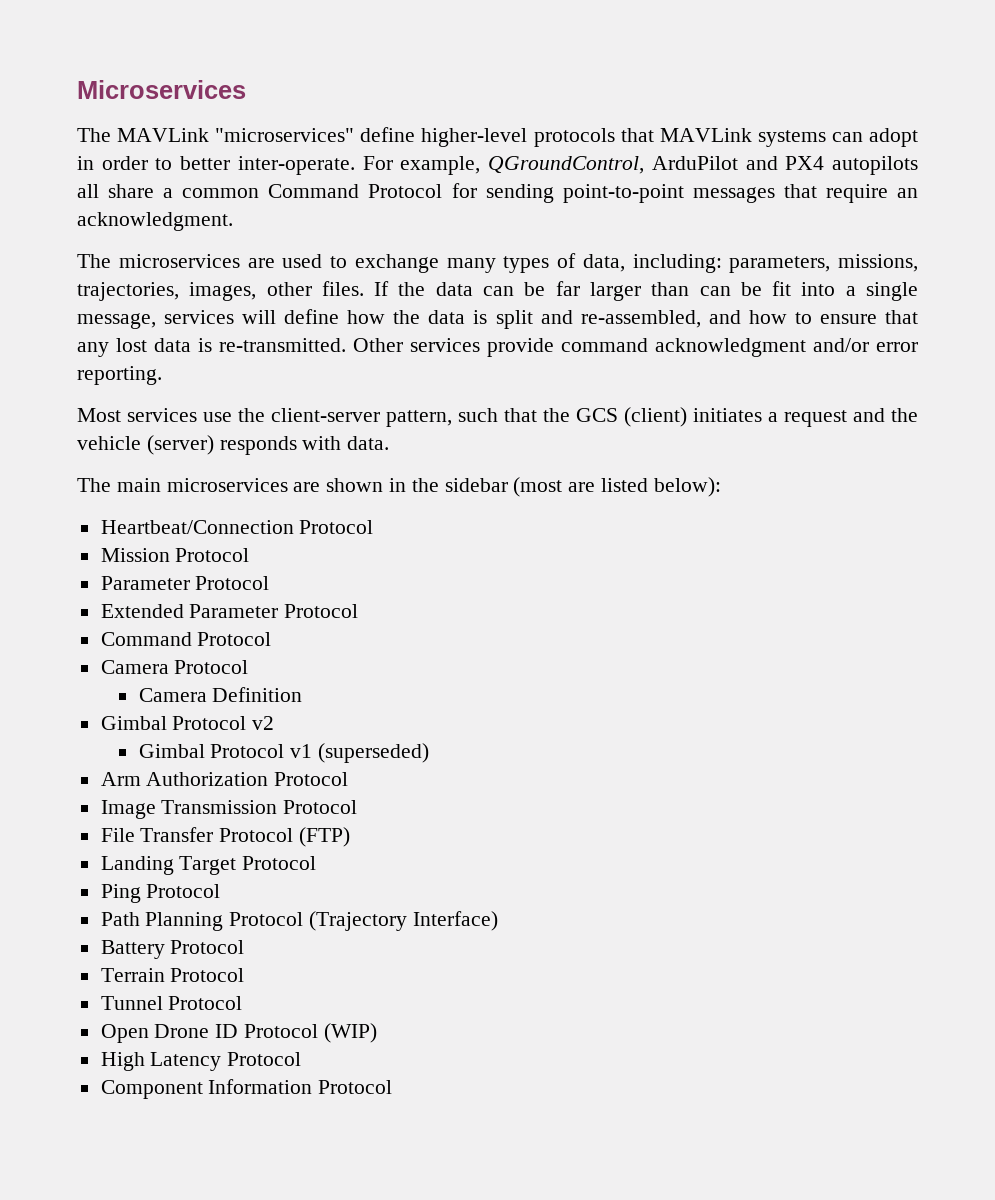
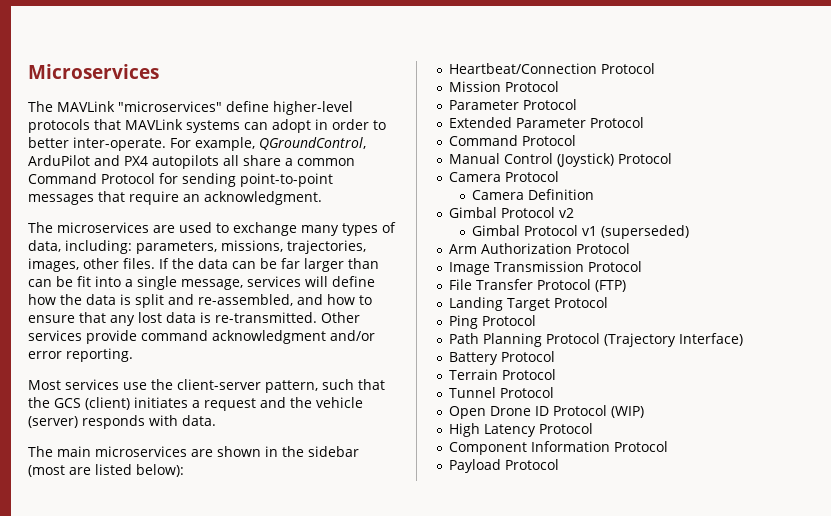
(272, 639) none -> [448,153,672,167] // Manual Control (Joystick) Protocol
(393, 1087) none -> [448,459,559,473] // Payload Protocol

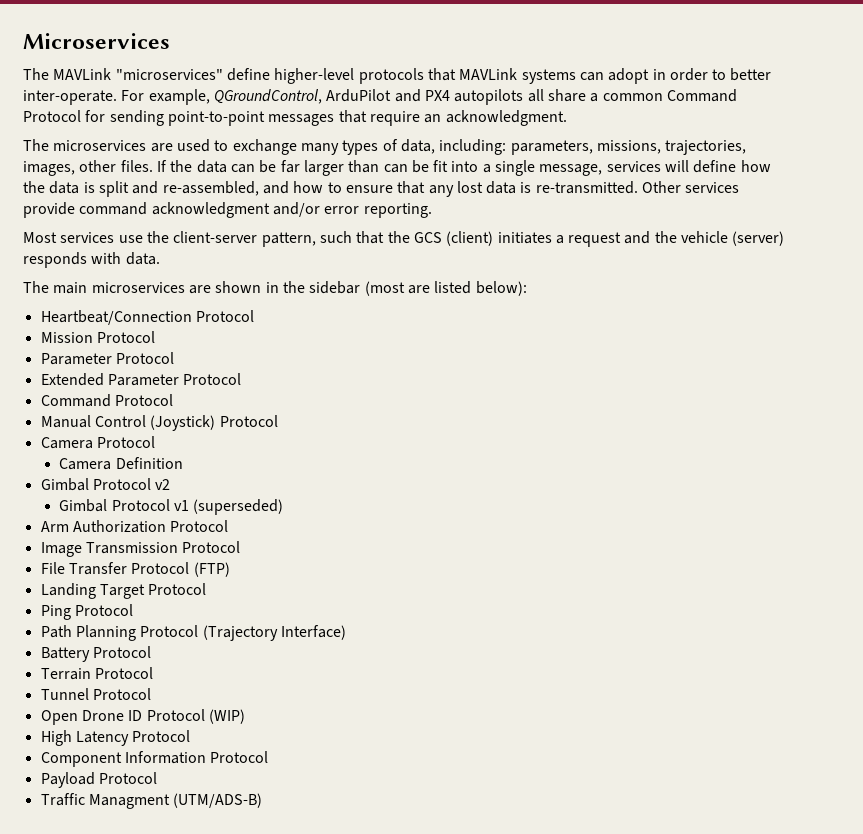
(559, 464) none -> [40,793,263,809] // Traffic Managment (UTM/ADS-B)

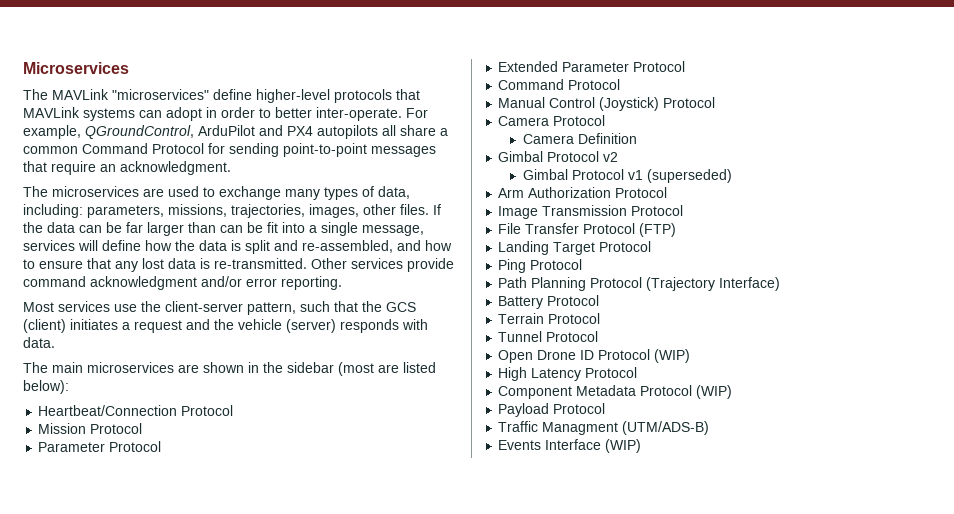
[124,751,269,764] Information Protocol -> [576,385,733,399] Metadata Protocol (WIP)
(263, 800) none -> [498,439,642,453] // Events Interface (WIP)

